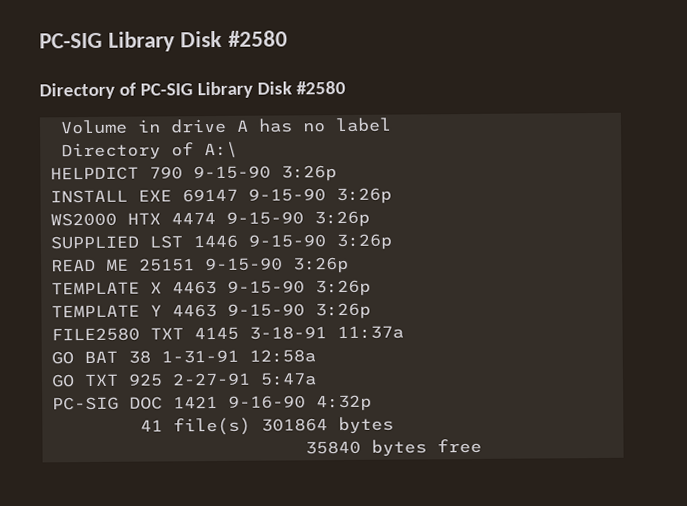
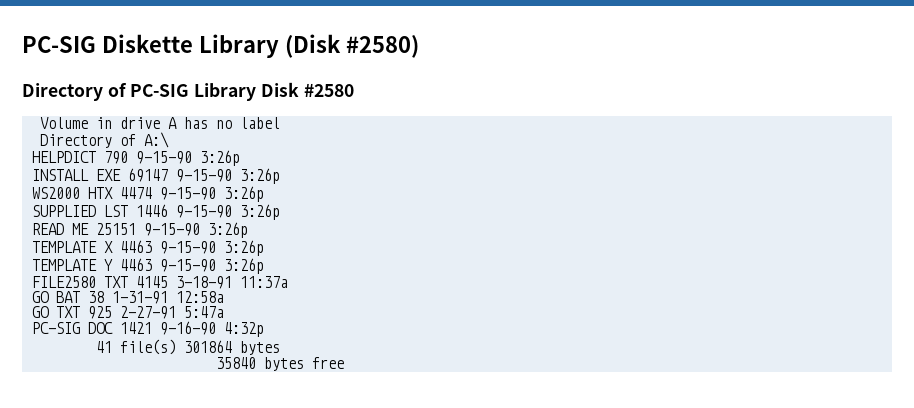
[39,30,288,52] PC-SIG Library Disk #2580 -> [22,34,419,58] PC-SIG Diskette Library (Disk #2580)

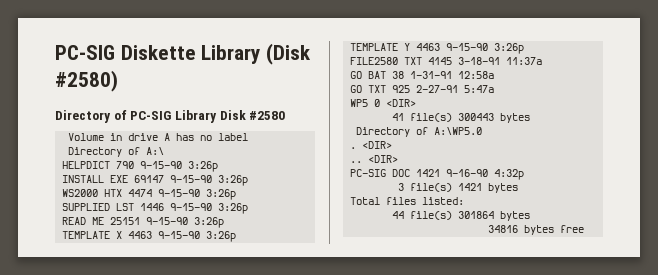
(224, 312) none -> [349,99,416,107] [391,113,530,123] [355,127,482,137] [349,141,392,149] [349,155,398,163] // WP5 0 <DIR> // 41 file(s) 300443 bytes // Directory of A:\WP5.0 // . <DIR> // .. <DIR>
[95,341,112,353] 41 -> [397,183,518,193] [349,197,464,205] [391,211,404,219] 3 file(s) 1421 bytes // Total files listed: // 44
[215,357,256,369] 35840 -> [487,225,518,233] 34816

